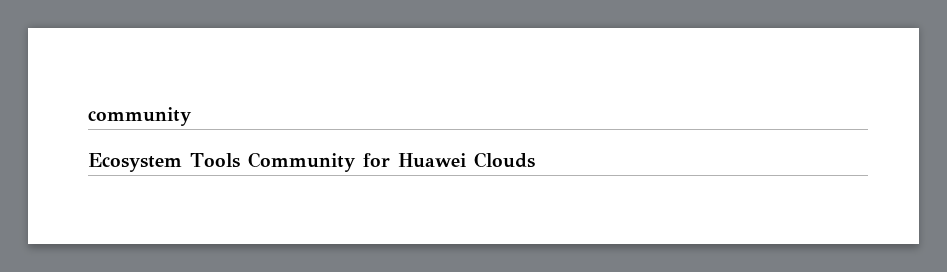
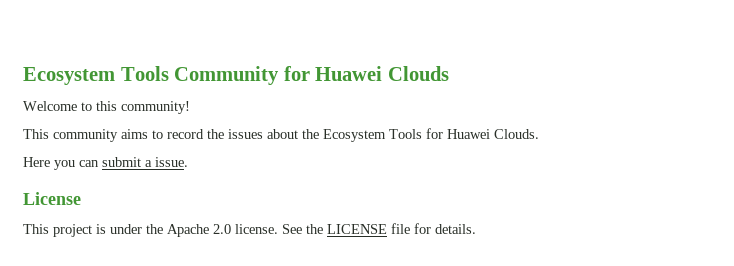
[88,107,192,126] community // -> (23, 76) none
(535, 160) none -> [23,101,190,114] [23,128,539,142] [23,157,188,170] [23,192,81,205] [23,223,476,237] // Welcome to this community! // This community aims to record the issues about the Ecosystem Tools for Huawei Clouds. // Here you can submit a issue. // License // This project is under the Apache 2.0 license. See the LICENSE file for details.

